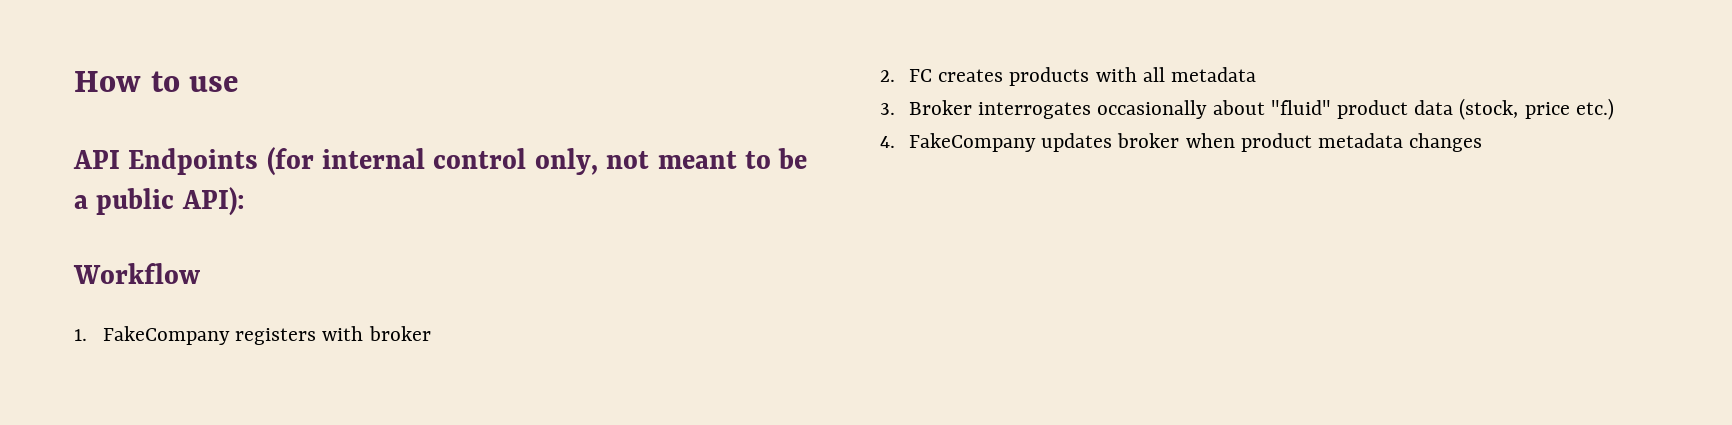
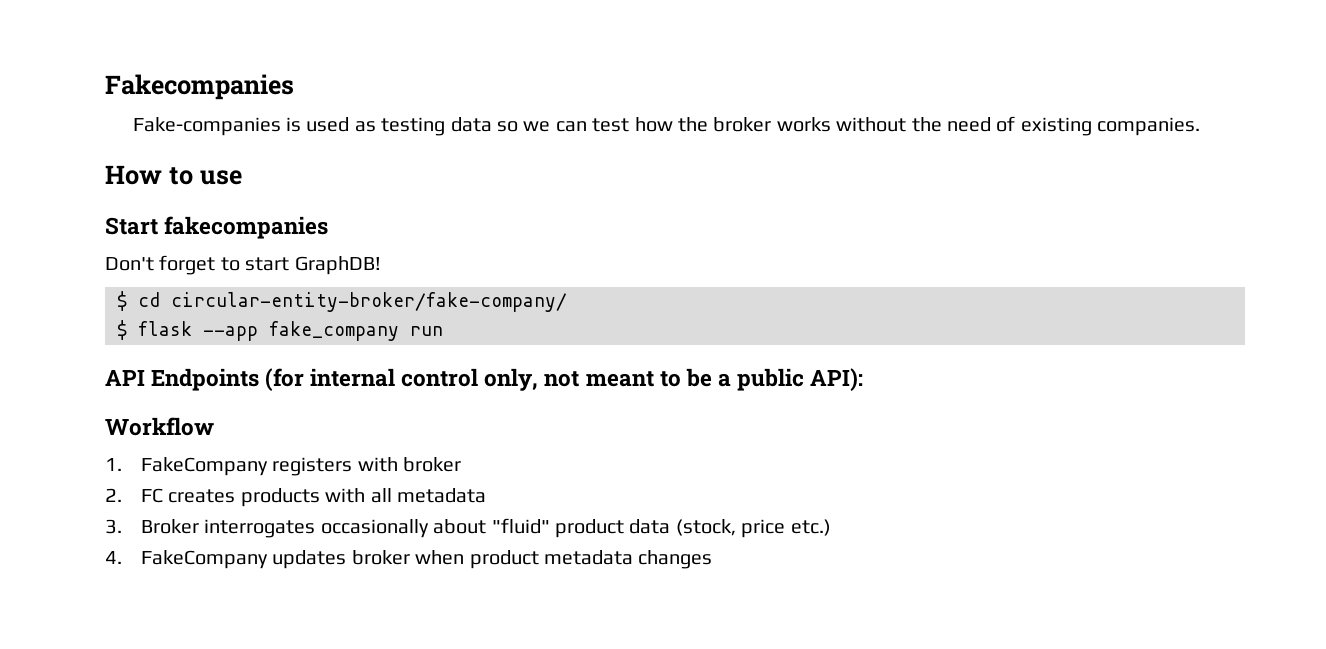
[74,71,240,92] How to use -> [105,74,294,100] [132,116,1201,136] [105,165,242,185] [105,216,329,239] [105,255,381,275] [117,291,567,312] [117,320,443,341] Fakecompanies // Fake-companies is used as testing data so we can test how the broker works without the need of existing companies. // How to use // Start fakecompanies // Don't forget to start GraphDB! // $ cd circular-entity-broker/fake-company/ // $ flask --app fake_company run

